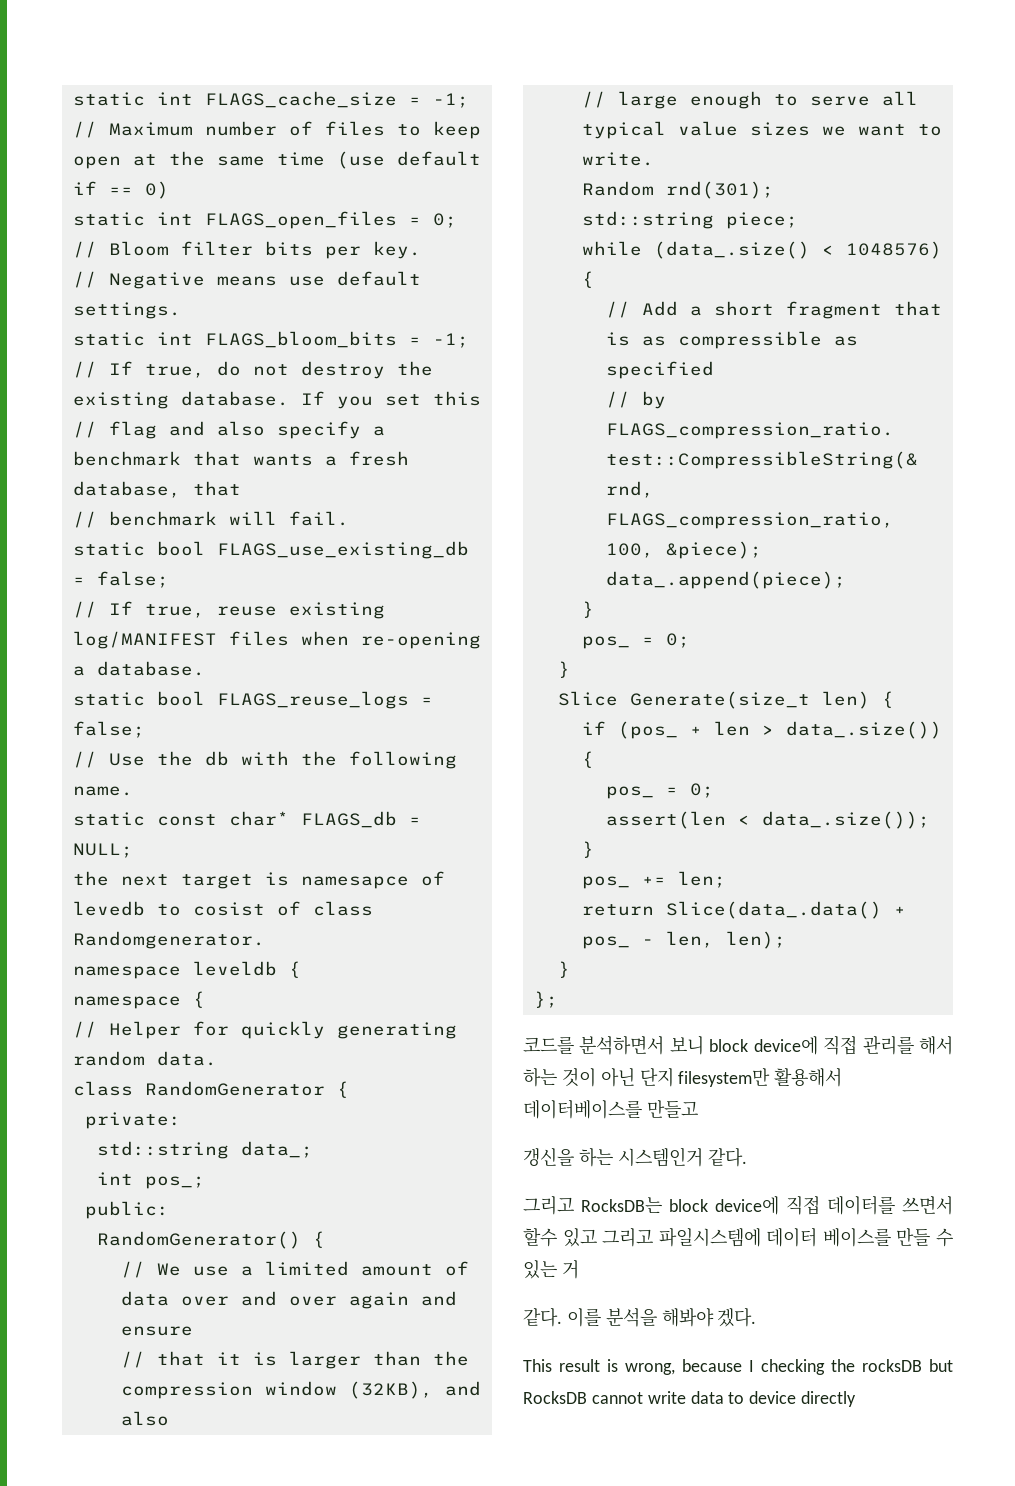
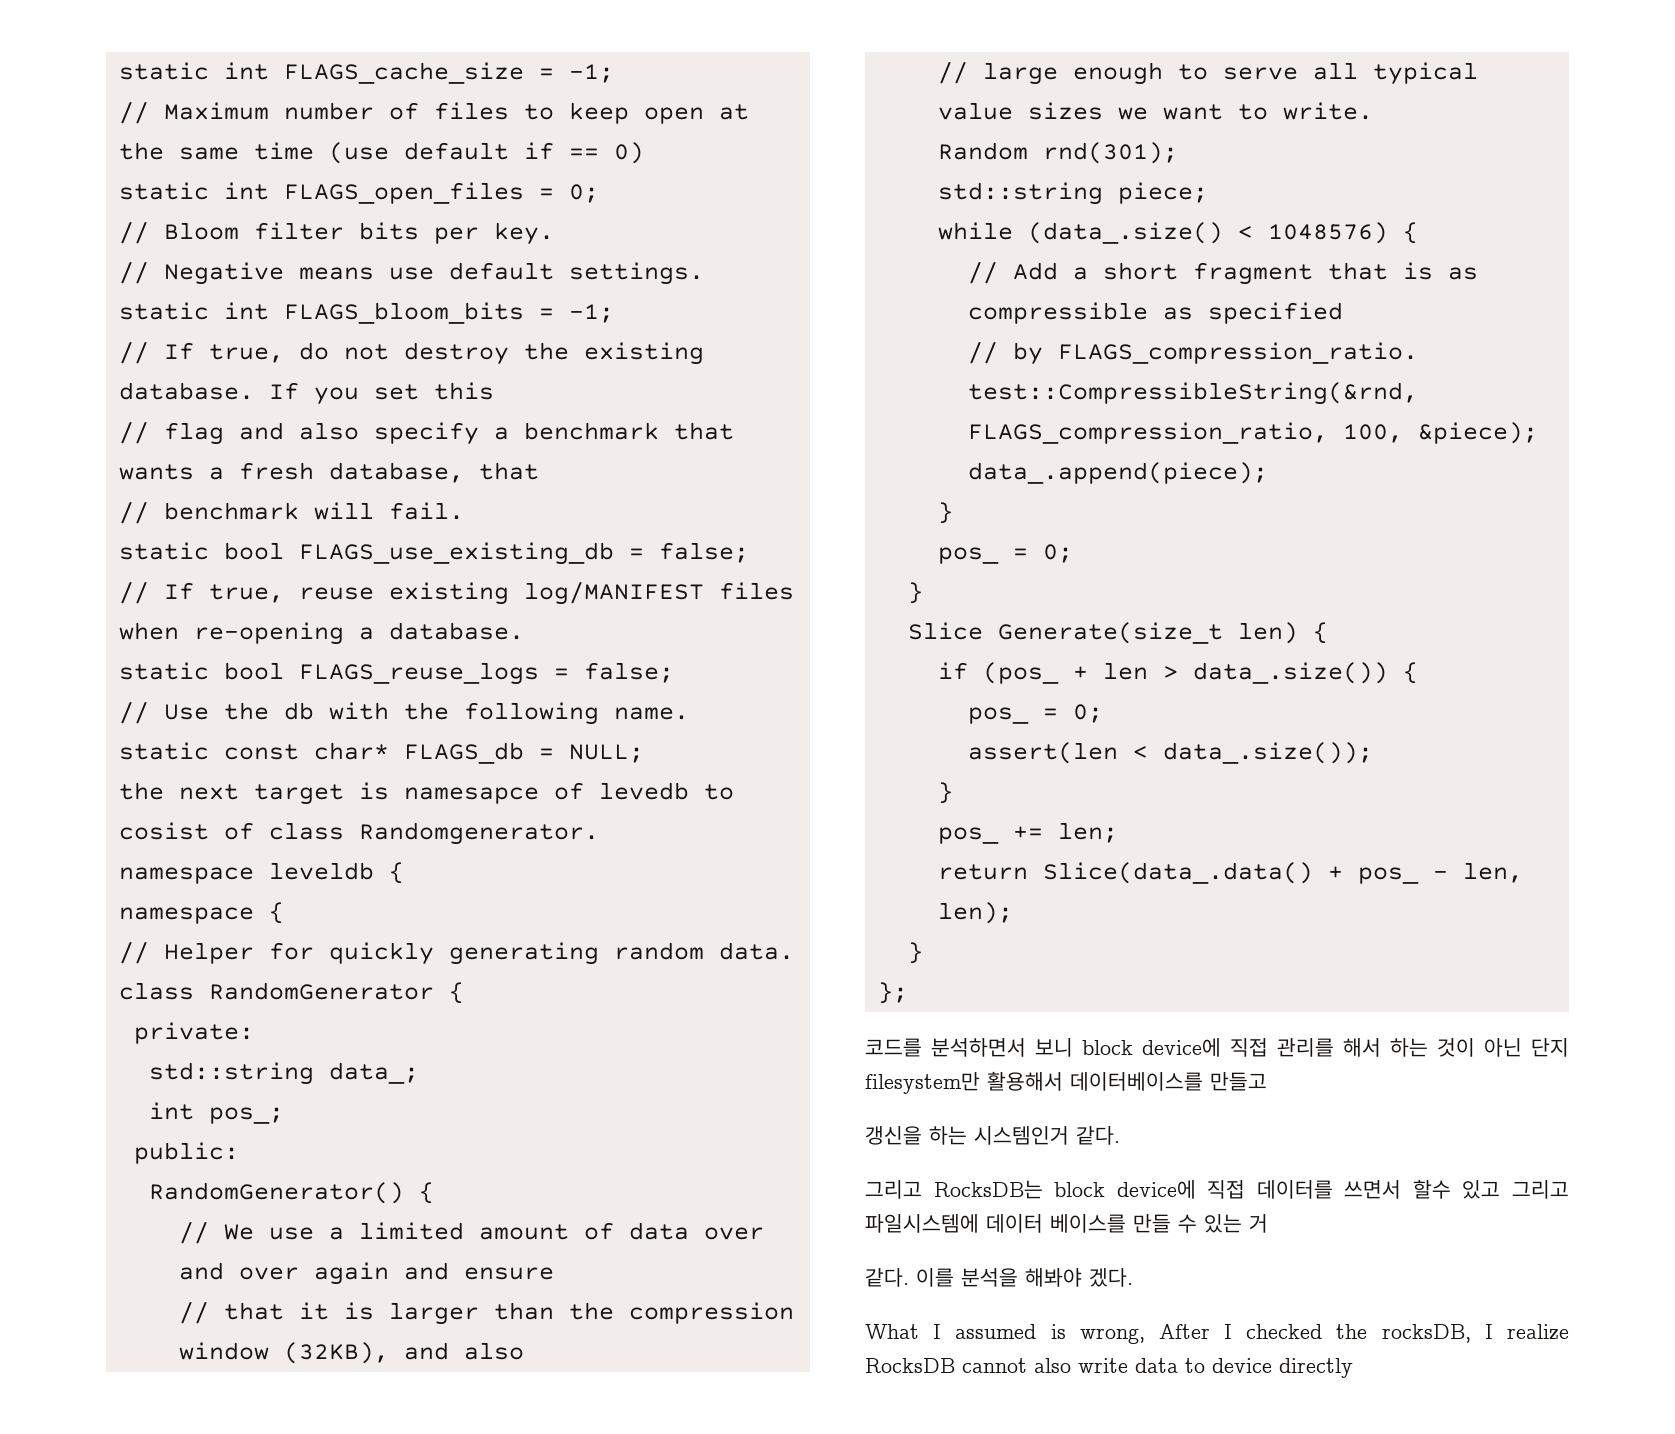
[523,1359,953,1375] This result is wrong, because I checking the rocksDB but -> [865,1324,1569,1344] What I assumed is wrong, After I checked the rocksDB, I realize
(643, 1398) none -> [1034,1358,1071,1373] also

